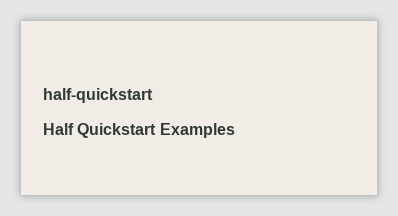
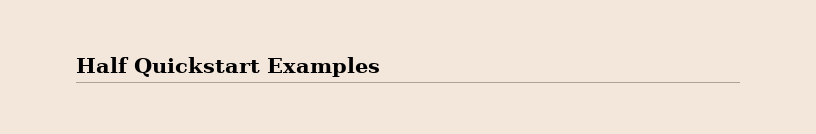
[43,88,153,103] half-quickstart // -> (76, 65) none

